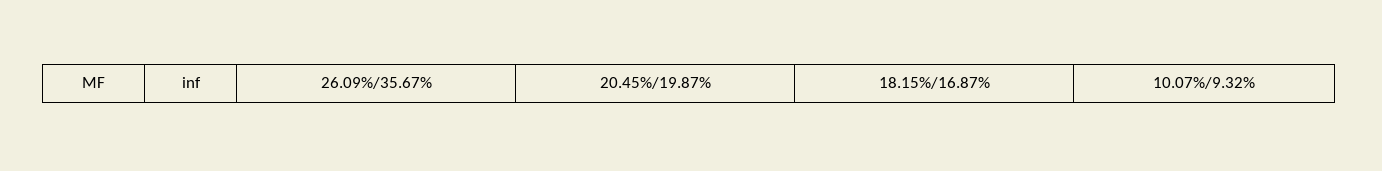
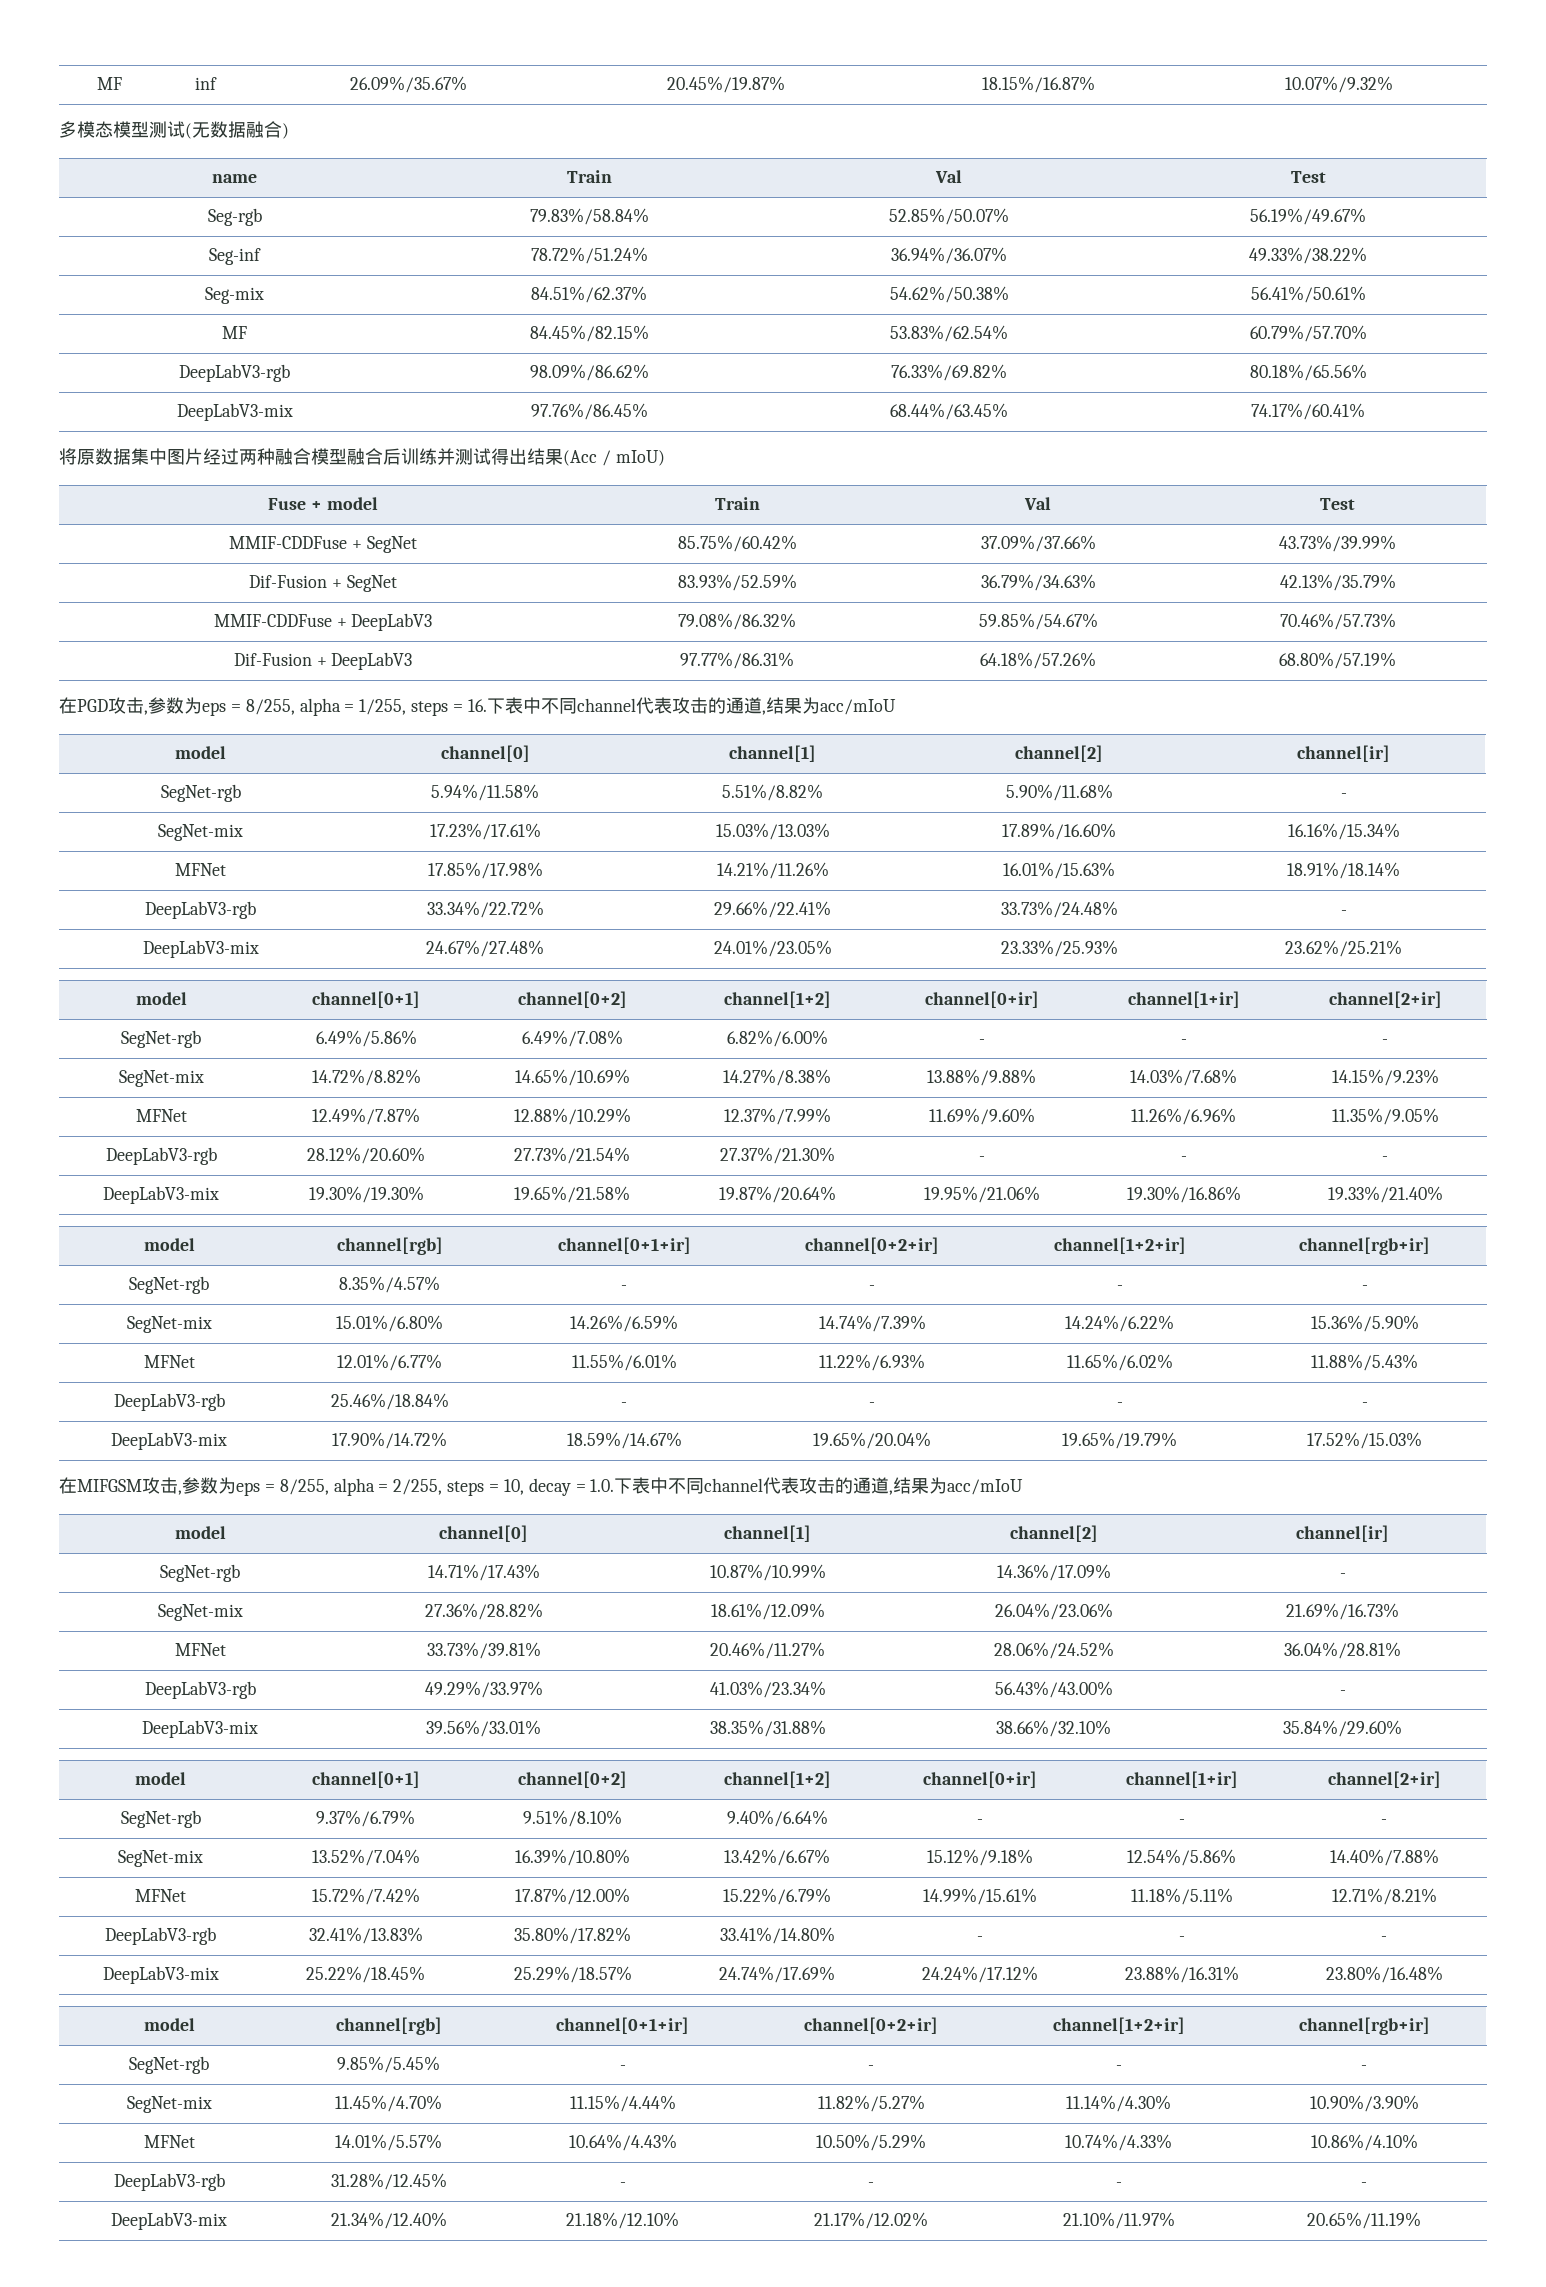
(1255, 83) none -> [59,121,289,139] [212,174,257,183] [566,170,612,183] [935,170,962,183] [1290,171,1326,183] [207,208,262,226] [529,208,649,225] [889,208,1009,225] [1250,208,1367,225] [209,248,261,265] [530,247,648,264] [891,247,1007,264] [1249,247,1368,264] [205,287,264,304] [531,286,647,303] [889,286,1009,303] [1250,286,1366,303] [222,326,247,339] [529,325,649,342] [890,325,1008,342] [1249,325,1367,342] [179,364,290,382] [529,364,649,381] [891,364,1007,381] [1249,364,1367,381] [176,403,293,421] [530,403,648,420] [890,403,1008,420] [1251,403,1366,420] [59,448,665,466] [268,497,378,510] [714,497,760,510] [1024,497,1051,510] [1320,498,1356,510] [229,536,417,553] [677,535,797,552] [980,535,1096,552] [1279,535,1397,552] [249,575,397,592] [677,574,797,591] [980,574,1096,591] [1279,574,1396,591] [213,613,433,631] [678,613,796,630] [978,613,1098,630] [1279,613,1396,630] [233,652,413,670] [680,652,794,669] [980,652,1096,669] [1279,652,1397,669] [59,697,896,716] [175,746,226,759] [440,745,530,762] [729,745,816,762] [1015,745,1103,762] [1297,745,1391,762] [160,784,241,802] [431,784,539,801] [722,784,823,801] [1005,784,1113,801] [1340,793,1347,798] [158,824,243,841] [429,823,541,840] [715,823,830,840] [1002,823,1116,840] [1287,823,1400,840] [175,863,226,876] [427,862,543,879] [716,862,829,879] [1003,862,1115,879] [1287,862,1401,879] [145,901,256,919] [426,901,544,918] [714,901,831,918] [1000,901,1118,918] [1340,910,1347,915] [142,940,259,958] [426,940,544,957] [713,940,832,957] [1000,940,1118,957] [1285,940,1403,957] [135,992,187,1005] [312,991,420,1008] [517,991,627,1008] [723,991,831,1008] [924,991,1039,1008] [1127,991,1240,1008] [1328,991,1442,1008] [121,1030,201,1048] [315,1030,417,1047] [521,1030,623,1047] [726,1030,828,1047] [978,1039,985,1044] [1180,1039,1187,1044] [1382,1039,1389,1044] [118,1070,204,1087] [311,1069,421,1086] [514,1069,630,1086] [723,1069,831,1086] [927,1069,1036,1086] [1130,1069,1238,1086] [1331,1069,1439,1086] [135,1109,187,1122] [312,1108,420,1125] [513,1108,631,1125] [723,1108,831,1125] [928,1108,1035,1125] [1131,1108,1237,1125] [1331,1108,1439,1125] [105,1147,217,1165] [307,1147,425,1164] [514,1147,630,1164] [719,1147,835,1164] [978,1156,985,1161] [1180,1156,1187,1161] [1382,1156,1389,1161] [103,1186,219,1204] [308,1186,424,1203] [514,1186,630,1203] [718,1186,836,1203] [923,1186,1040,1203] [1126,1186,1241,1203] [1327,1186,1443,1203] [143,1238,195,1251] [336,1237,443,1255] [557,1237,691,1254] [805,1237,939,1254] [1053,1237,1186,1254] [1299,1237,1431,1255] [129,1276,209,1294] [339,1276,440,1293] [621,1285,627,1290] [869,1285,875,1290] [1116,1285,1123,1290] [1361,1285,1368,1290] [126,1316,212,1333] [336,1315,443,1332] [570,1315,678,1332] [818,1315,926,1332] [1065,1315,1174,1332] [1310,1315,1419,1332] [143,1355,195,1368] [337,1354,442,1371] [571,1354,677,1371] [819,1354,925,1371] [1066,1354,1173,1371] [1311,1354,1419,1371] [113,1393,225,1411] [330,1393,449,1410] [621,1402,627,1407] [869,1402,875,1407] [1116,1402,1123,1407] [1361,1402,1368,1407] [111,1432,227,1450] [332,1432,447,1449] [566,1432,682,1449] [813,1432,931,1449] [1062,1432,1177,1449] [1307,1432,1423,1449] [59,1477,1024,1496] [174,1526,226,1539] [439,1525,528,1542] [724,1525,811,1542] [1009,1525,1098,1542] [1296,1525,1390,1542] [160,1564,240,1582] [427,1564,540,1581] [709,1564,826,1581] [996,1564,1111,1581] [1339,1573,1346,1578] [157,1604,243,1621] [424,1603,543,1620] [710,1603,825,1620] [994,1603,1113,1620] [1286,1603,1400,1620] [174,1643,226,1656] [426,1642,541,1659] [710,1642,825,1659] [993,1642,1114,1659] [1284,1642,1402,1659] [144,1681,256,1699] [424,1681,543,1698] [709,1681,826,1698] [994,1681,1113,1698] [1339,1690,1346,1695] [142,1720,258,1738] [426,1720,541,1737] [709,1720,826,1737] [996,1720,1111,1737] [1283,1720,1403,1737] [135,1772,186,1785] [311,1771,420,1788] [518,1771,627,1788] [723,1771,831,1788] [923,1771,1037,1788] [1125,1771,1238,1788] [1327,1771,1441,1788] [120,1810,201,1828] [316,1810,415,1827] [523,1810,622,1827] [726,1810,828,1827] [977,1819,983,1824] [1178,1819,1185,1824] [1381,1819,1388,1824] [118,1850,203,1867] [311,1849,420,1866] [515,1849,630,1866] [724,1849,830,1866] [927,1849,1033,1866] [1127,1849,1237,1866] [1329,1849,1439,1866] [135,1889,186,1902] [311,1888,420,1905] [515,1888,630,1905] [723,1888,831,1905] [923,1888,1037,1905] [1130,1888,1233,1905] [1331,1888,1437,1905] [105,1927,216,1945] [308,1927,423,1944] [514,1927,631,1944] [719,1927,835,1944] [977,1936,983,1941] [1178,1936,1185,1941] [1381,1936,1388,1941] [102,1966,219,1984] [306,1966,425,1983] [513,1966,632,1983] [719,1966,835,1983] [922,1966,1038,1983] [1124,1966,1239,1983] [1325,1966,1443,1983] [143,2018,195,2031] [335,2017,442,2035] [556,2017,689,2034] [804,2017,938,2034] [1052,2017,1185,2034] [1298,2017,1430,2035] [129,2056,209,2074] [337,2056,440,2073] [619,2065,626,2070] [868,2065,874,2070] [1115,2065,1122,2070] [1361,2065,1368,2070] [126,2096,212,2113] [335,2095,442,2112] [569,2095,676,2112] [817,2095,925,2112] [1066,2095,1171,2112] [1309,2095,1419,2112] [143,2135,195,2148] [335,2134,442,2151] [568,2134,677,2151] [816,2134,926,2151] [1065,2134,1172,2151] [1310,2134,1418,2151] [113,2173,225,2191] [330,2173,447,2190] [619,2182,626,2187] [868,2182,874,2187] [1115,2182,1122,2187] [1361,2182,1368,2187] [111,2212,227,2230] [330,2212,447,2229] [566,2212,679,2229] [814,2212,928,2229] [1062,2212,1175,2229] [1307,2212,1422,2229] // 多模态模型测试(无数据融合) // name | Train | Val | Test // Seg-rgb | 79.83%/58.84% | 52.85%/50.07% | 56.19%/49.67% // Seg-inf | 78.72%/51.24% | 36.94%/36.07% | 49.33%/38.22% // Seg-mix | 84.51%/62.37% | 54.62%/50.38% | 56.41%/50.61% // MF | 84.45%/82.15% | 53.83%/62.54% | 60.79%/57.70% // DeepLabV3-rgb | 98.09%/86.62% | 76.33%/69.82% | 80.18%/65.56% // DeepLabV3-mix | 97.76%/86.45% | 68.44%/63.45% | 74.17%/60.41% // 将原数据集中图片经过两种融合模型融合后训练并测试得出结果(Acc / mIoU) // Fuse + model | Train | Val | Test // MMIF-CDDFuse + SegNet | 85.75%/60.42% | 37.09%/37.66% | 43.73%/39.99% // Dif-Fusion + SegNet | 83.93%/52.59% | 36.79%/34.63% | 42.13%/35.79% // MMIF-CDDFuse + DeepLabV3 | 79.08%/86.32% | 59.85%/54.67% | 70.46%/57.73% // Dif-Fusion + DeepLabV3 | 97.77%/86.31% | 64.18%/57.26% | 68.80%/57.19% // 在PGD攻击,参数为eps = 8/255, alpha = 1/255, steps = 16.下表中不同channel代表攻击的通道,结果为acc/mIoU // model | channel[0] | channel[1] | channel[2] | channel[ir] // SegNet-rgb | 5.94%/11.58% | 5.51%/8.82% | 5.90%/11.68% | - // SegNet-mix | 17.23%/17.61% | 15.03%/13.03% | 17.89%/16.60% | 16.16%/15.34% // MFNet | 17.85%/17.98% | 14.21%/11.26% | 16.01%/15.63% | 18.91%/18.14% // DeepLabV3-rgb | 33.34%/22.72% | 29.66%/22.41% | 33.73%/24.48% | - // DeepLabV3-mix | 24.67%/27.48% | 24.01%/23.05% | 23.33%/25.93% | 23.62%/25.21% // model | channel[0+1] | channel[0+2] | channel[1+2] | channel[0+ir] | channel[1+ir] | channel[2+ir] // SegNet-rgb | 6.49%/5.86% | 6.49%/7.08% | 6.82%/6.00% | - | - | - // SegNet-mix | 14.72%/8.82% | 14.65%/10.69% | 14.27%/8.38% | 13.88%/9.88% | 14.03%/7.68% | 14.15%/9.23% // MFNet | 12.49%/7.87% | 12.88%/10.29% | 12.37%/7.99% | 11.69%/9.60% | 11.26%/6.96% | 11.35%/9.05% // DeepLabV3-rgb | 28.12%/20.60% | 27.73%/21.54% | 27.37%/21.30% | - | - | - // DeepLabV3-mix | 19.30%/19.30% | 19.65%/21.58% | 19.87%/20.64% | 19.95%/21.06% | 19.30%/16.86% | 19.33%/21.40% // model | channel[rgb] | channel[0+1+ir] | channel[0+2+ir] | channel[1+2+ir] | channel[rgb+ir] // SegNet-rgb | 8.35%/4.57% | - | - | - | - // SegNet-mix | 15.01%/6.80% | 14.26%/6.59% | 14.74%/7.39% | 14.24%/6.22% | 15.36%/5.90% // MFNet | 12.01%/6.77% | 11.55%/6.01% | 11.22%/6.93% | 11.65%/6.02% | 11.88%/5.43% // DeepLabV3-rgb | 25.46%/18.84% | - | - | - | - // DeepLabV3-mix | 17.90%/14.72% | 18.59%/14.67% | 19.65%/20.04% | 19.65%/19.79% | 17.52%/15.03% // 在MIFGSM攻击,参数为eps = 8/255, alpha = 2/255, steps = 10, decay = 1.0.下表中不同channel代表攻击的通道,结果为acc/mIoU // model | channel[0] | channel[1] | channel[2] | channel[ir] // SegNet-rgb | 14.71%/17.43% | 10.87%/10.99% | 14.36%/17.09% | - // SegNet-mix | 27.36%/28.82% | 18.61%/12.09% | 26.04%/23.06% | 21.69%/16.73% // MFNet | 33.73%/39.81% | 20.46%/11.27% | 28.06%/24.52% | 36.04%/28.81% // DeepLabV3-rgb | 49.29%/33.97% | 41.03%/23.34% | 56.43%/43.00% | - // DeepLabV3-mix | 39.56%/33.01% | 38.35%/31.88% | 38.66%/32.10% | 35.84%/29.60% // model | channel[0+1] | channel[0+2] | channel[1+2] | channel[0+ir] | channel[1+ir] | channel[2+ir] // SegNet-rgb | 9.37%/6.79% | 9.51%/8.10% | 9.40%/6.64% | - | - | - // SegNet-mix | 13.52%/7.04% | 16.39%/10.80% | 13.42%/6.67% | 15.12%/9.18% | 12.54%/5.86% | 14.40%/7.88% // MFNet | 15.72%/7.42% | 17.87%/12.00% | 15.22%/6.79% | 14.99%/15.61% | 11.18%/5.11% | 12.71%/8.21% // DeepLabV3-rgb | 32.41%/13.83% | 35.80%/17.82% | 33.41%/14.80% | - | - | - // DeepLabV3-mix | 25.22%/18.45% | 25.29%/18.57% | 24.74%/17.69% | 24.24%/17.12% | 23.88%/16.31% | 23.80%/16.48% // model | channel[rgb] | channel[0+1+ir] | channel[0+2+ir] | channel[1+2+ir] | channel[rgb+ir] // SegNet-rgb | 9.85%/5.45% | - | - | - | - // SegNet-mix | 11.45%/4.70% | 11.15%/4.44% | 11.82%/5.27% | 11.14%/4.30% | 10.90%/3.90% // MFNet | 14.01%/5.57% | 10.64%/4.43% | 10.50%/5.29% | 10.74%/4.33% | 10.86%/4.10% // DeepLabV3-rgb | 31.28%/12.45% | - | - | - | - // DeepLabV3-mix | 21.34%/12.40% | 21.18%/12.10% | 21.17%/12.02% | 21.10%/11.97% | 20.65%/11.19%

